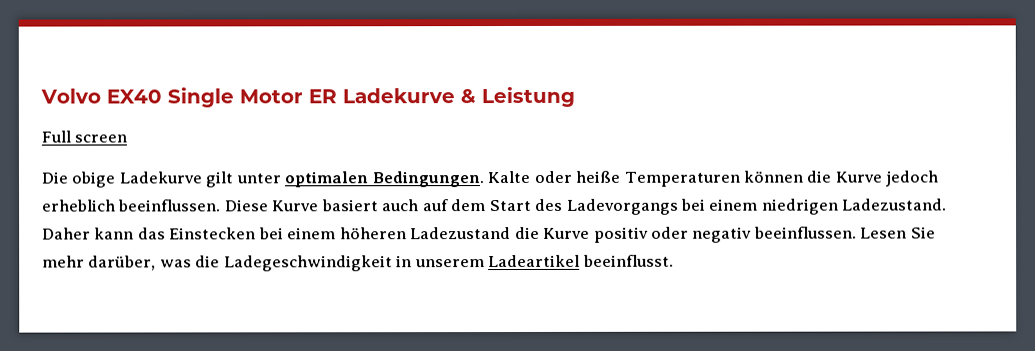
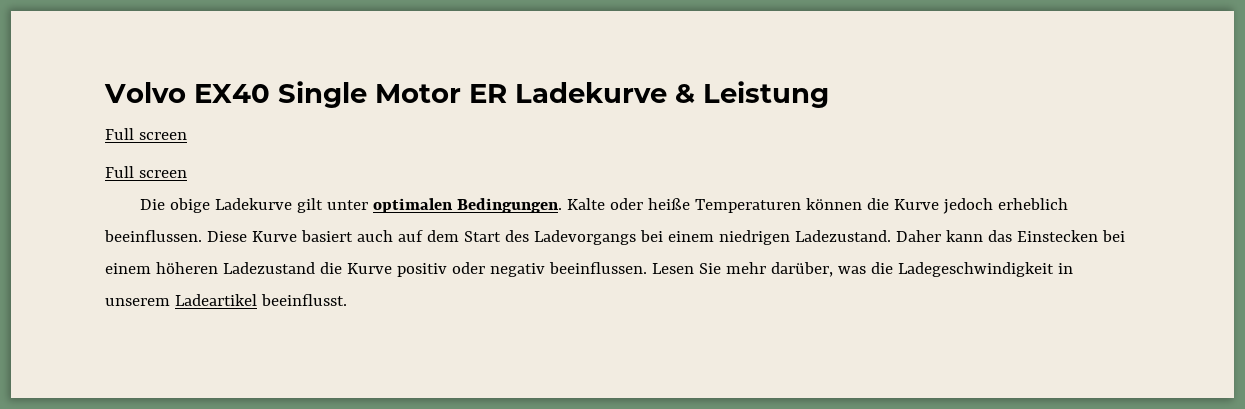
(128, 138) none -> [105,166,187,178] // Full screen

